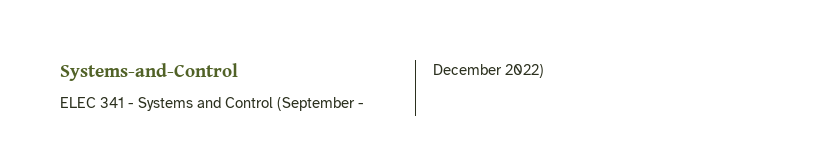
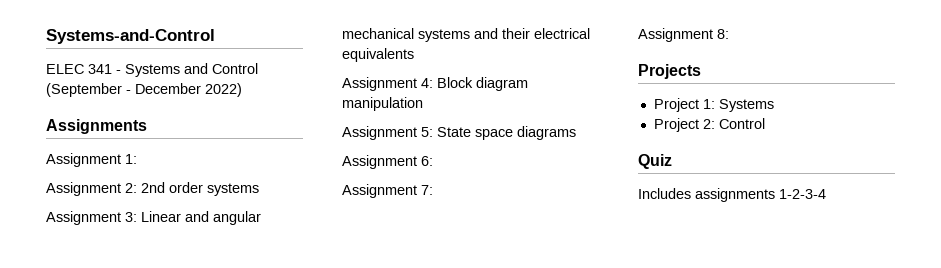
(544, 71) none -> [46,119,147,134] [46,153,137,167] [46,182,259,196] [46,211,261,225] [342,28,590,42] [342,48,414,62] [342,77,528,91] [342,97,423,111] [342,126,576,140] [342,155,433,169] [342,184,433,198] [638,28,729,42] [638,64,701,79] [653,98,774,112] [653,118,765,132] [638,154,672,169] [638,188,826,202] // Assignments // Assignment 1: // Assignment 2: 2nd order systems // Assignment 3: Linear and angular mechanical systems and their electrical equivalents // Assignment 4: Block diagram manipulation // Assignment 5: State space diagrams // Assignment 6: // Assignment 7: // Assignment 8: // Projects // Project 1: Systems // Project 2: Control // Quiz // Includes assignments 1-2-3-4

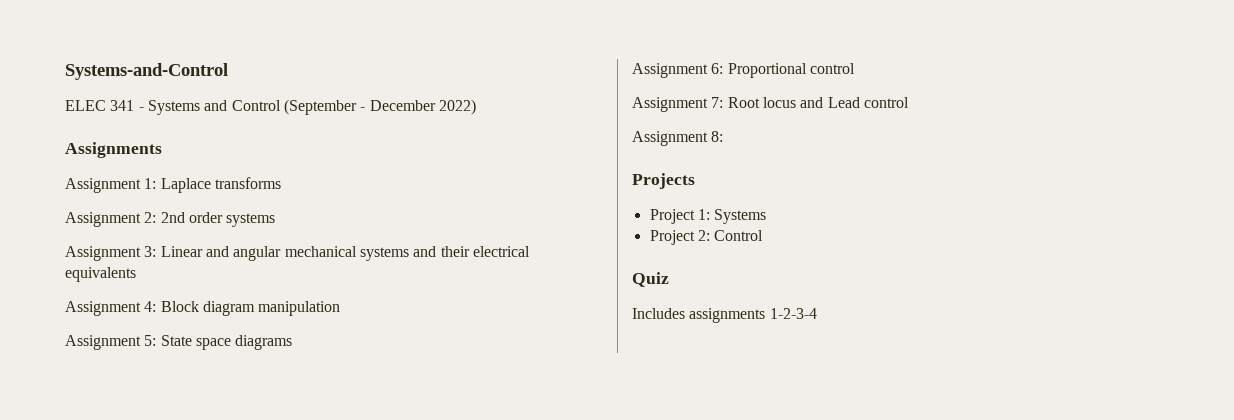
(137, 159) none -> [160,177,281,193] Laplace transforms
(433, 161) none -> [727,63,855,78] Proportional control
(433, 190) none -> [727,97,909,108] Root locus and Lead control

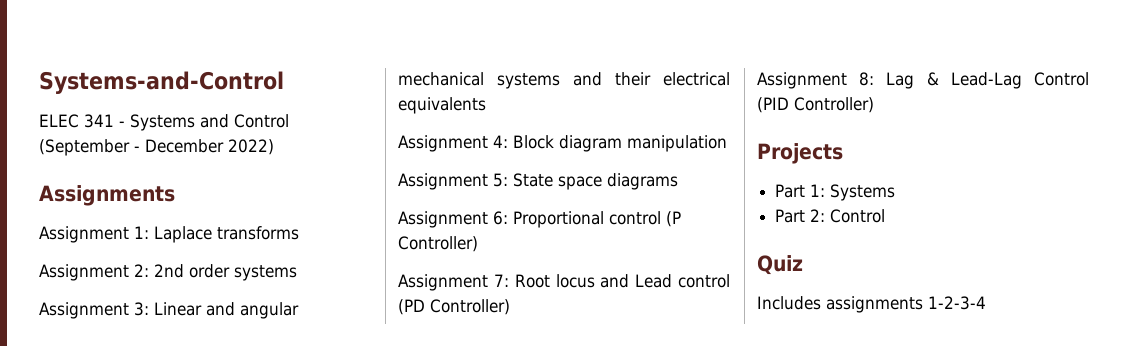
(855, 68) none -> [666,211,681,227] [398,236,478,252] (P Controller)
(909, 102) none -> [398,299,510,315] (PD Controller)
(724, 136) none -> [886,72,1089,89] [757,97,874,113] Lag & Lead-Lag Control (PID Controller)
[649,209,695,224] Project -> [775,184,806,198] Part
[649,230,695,245] Project -> [775,209,806,223] Part

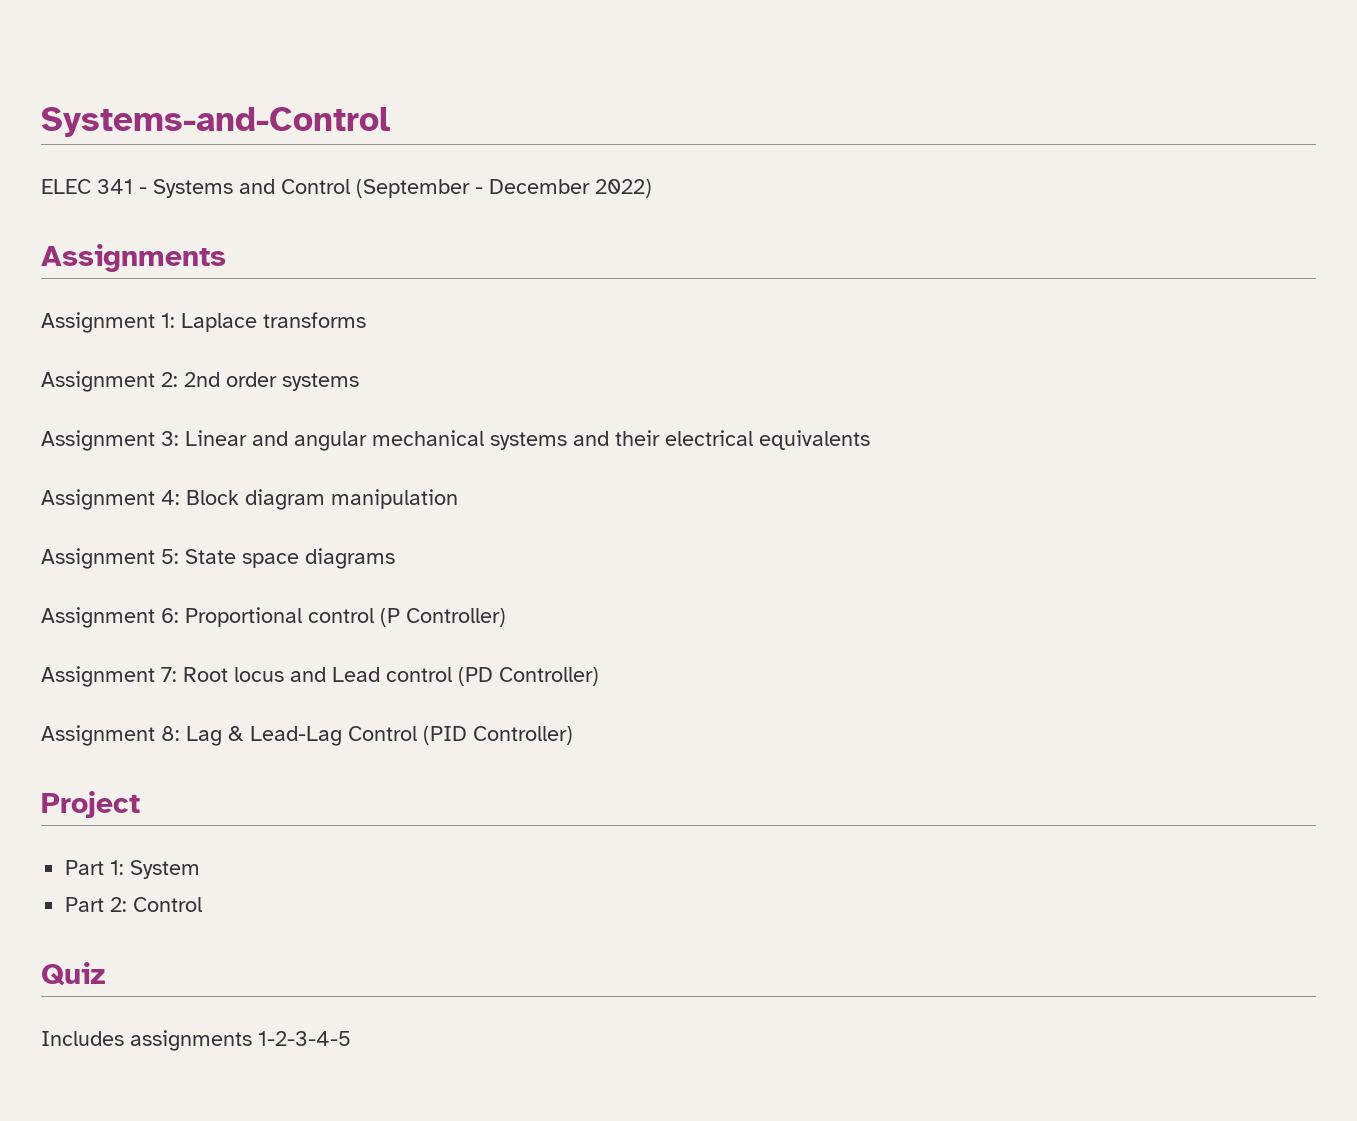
[757,143,843,164] Projects -> [41,791,140,818] Project
[830,184,896,201] Systems -> [130,860,201,879] System
[928,296,986,310] 1-2-3-4 -> [258,1031,351,1046] 1-2-3-4-5

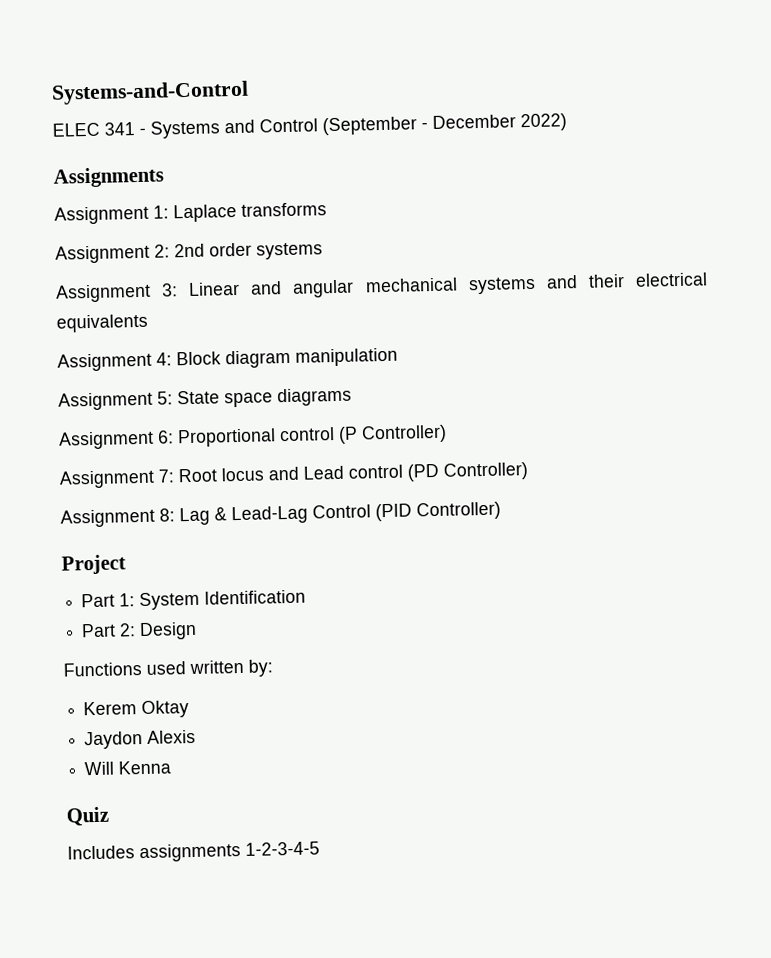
(201, 869) none -> [204,589,307,605] Identification
[133,897,203,912] Control -> [139,621,198,641] [63,659,274,677] [83,700,190,719] [84,729,197,750] [84,760,172,776] Design // Functions used written by: // Kerem Oktay // Jaydon Alexis // Will Kenna

